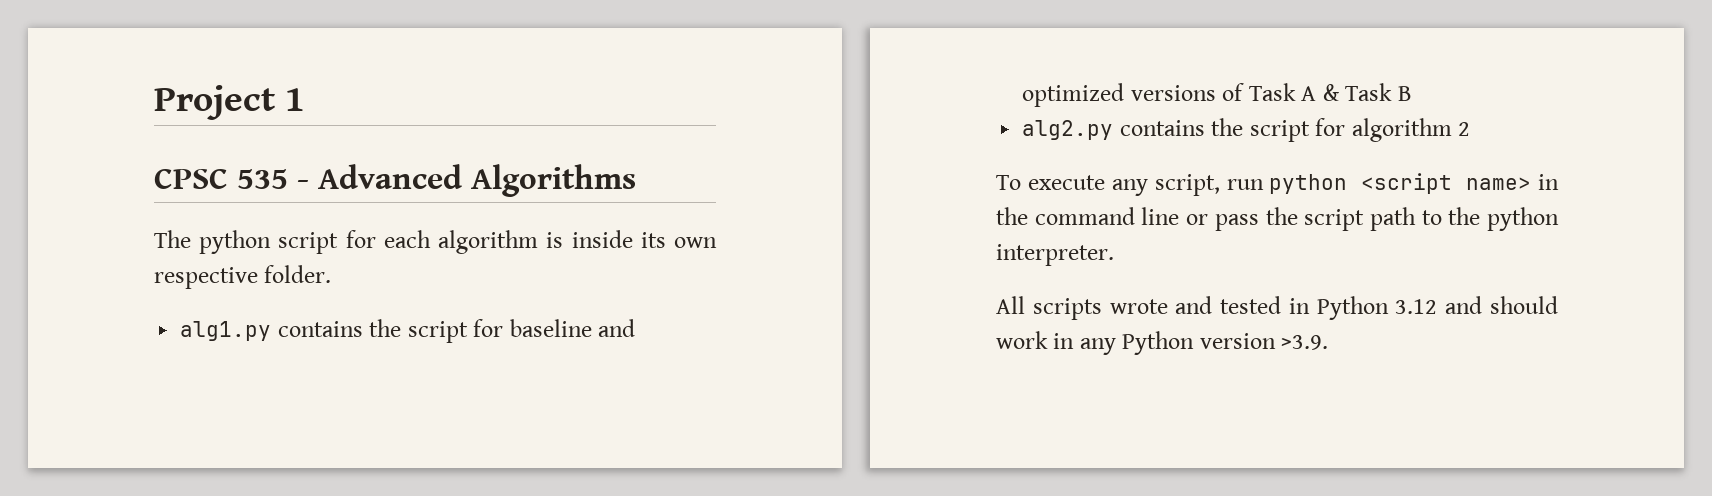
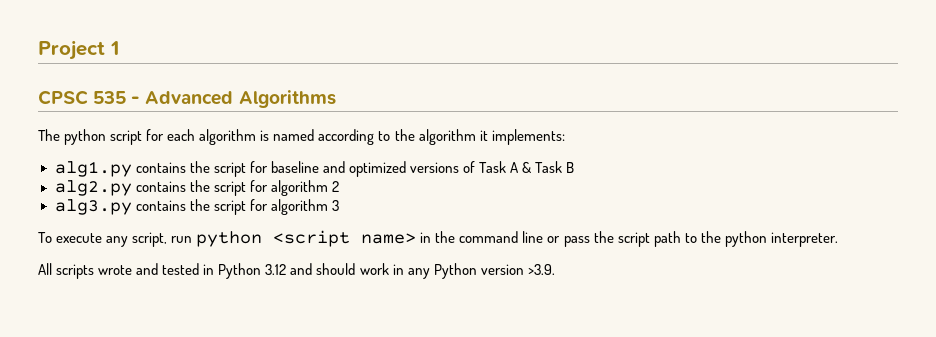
[571,230,717,248] [154,265,332,289] inside its own respective folder. -> [273,129,565,145] named according to the algorithm it implements:
(1471, 129) none -> [54,199,339,215] // alg3.py contains the script for algorithm 3

